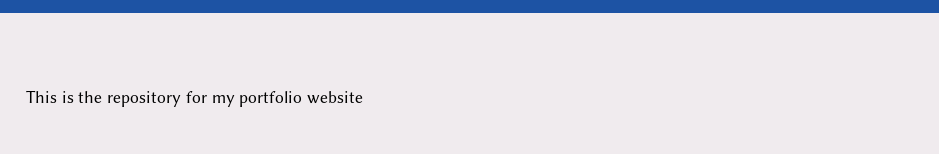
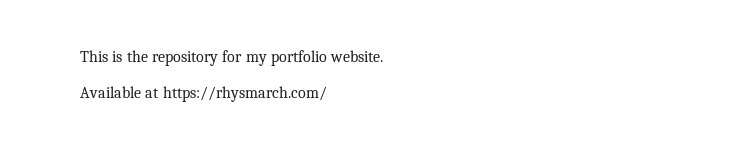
[307,91,364,104] website -> [330,50,384,62] [80,86,327,102] website. // Available at https://rhysmarch.com/

